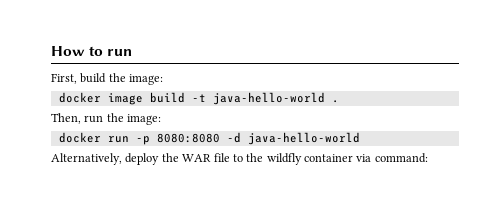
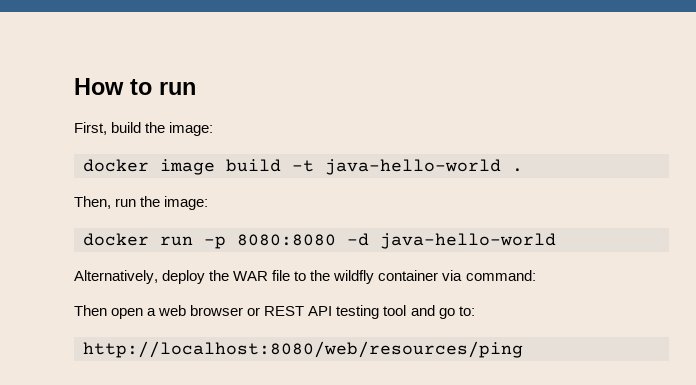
(428, 158) none -> [74,305,475,319] [83,341,523,358] // Then open a web browser or REST API testing tool and go to: // http://localhost:8080/web/resources/ping

